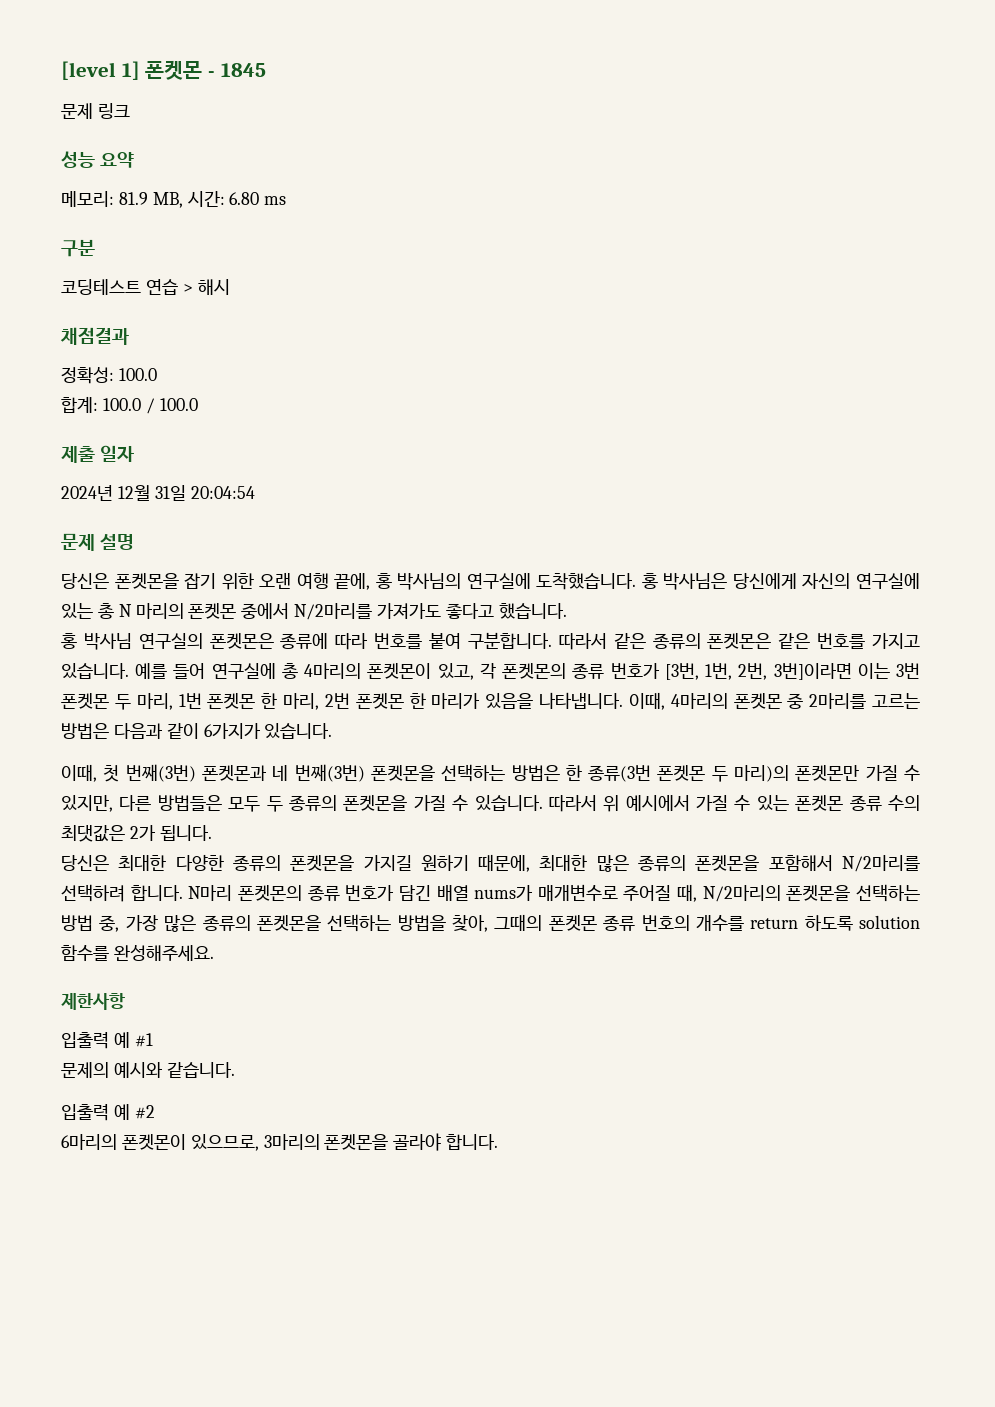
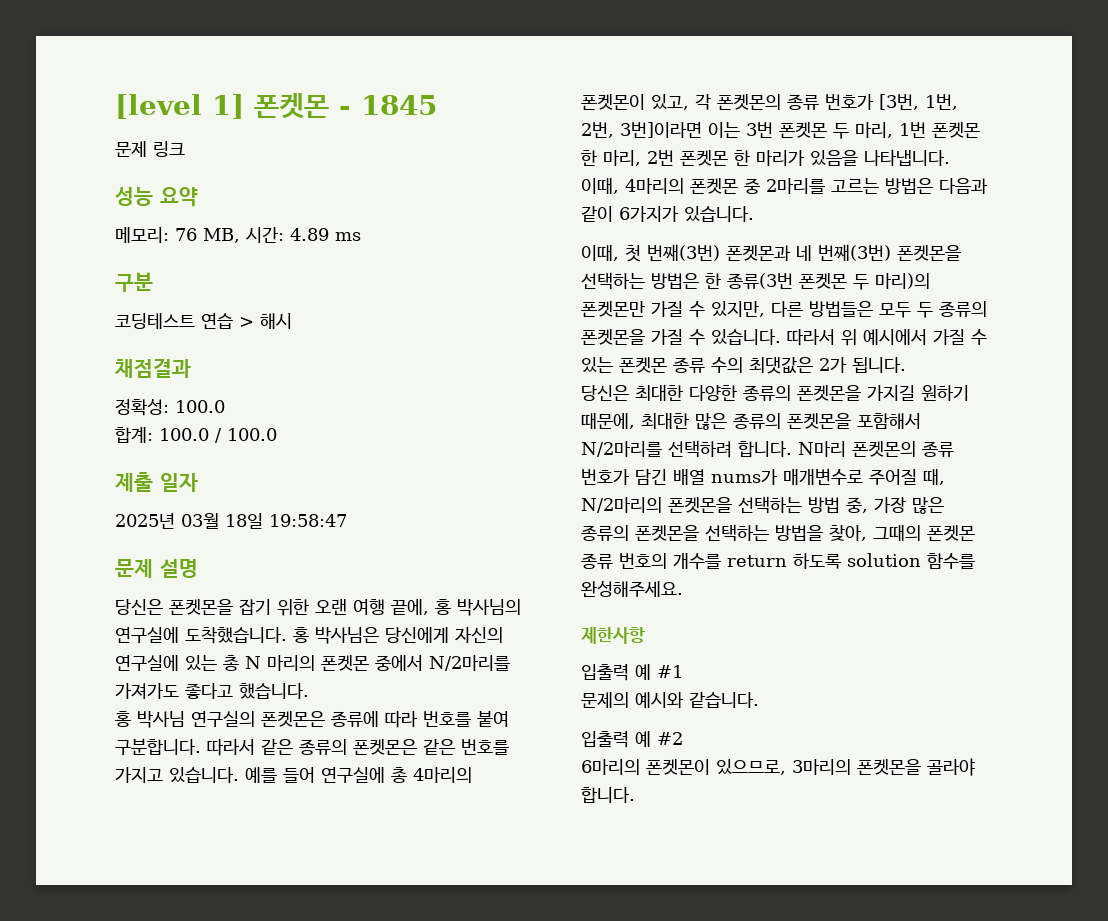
[118,192,148,205] 81.9 -> [175,228,197,241] 76
[229,192,260,205] 6.80 -> [290,228,329,241] 4.89
[61,485,255,501] 2024년 12월 31일 20:04:54 -> [115,513,347,529] 2025년 03월 18일 19:58:47

